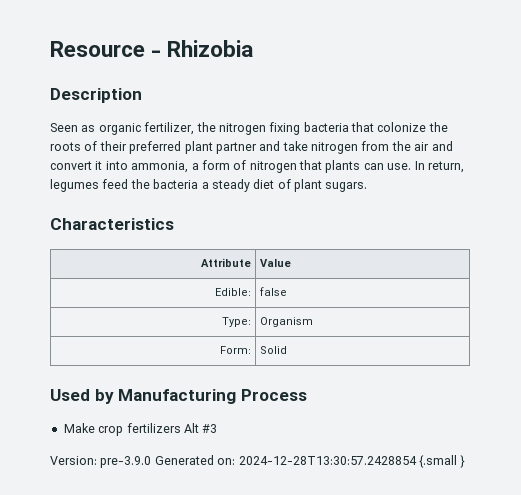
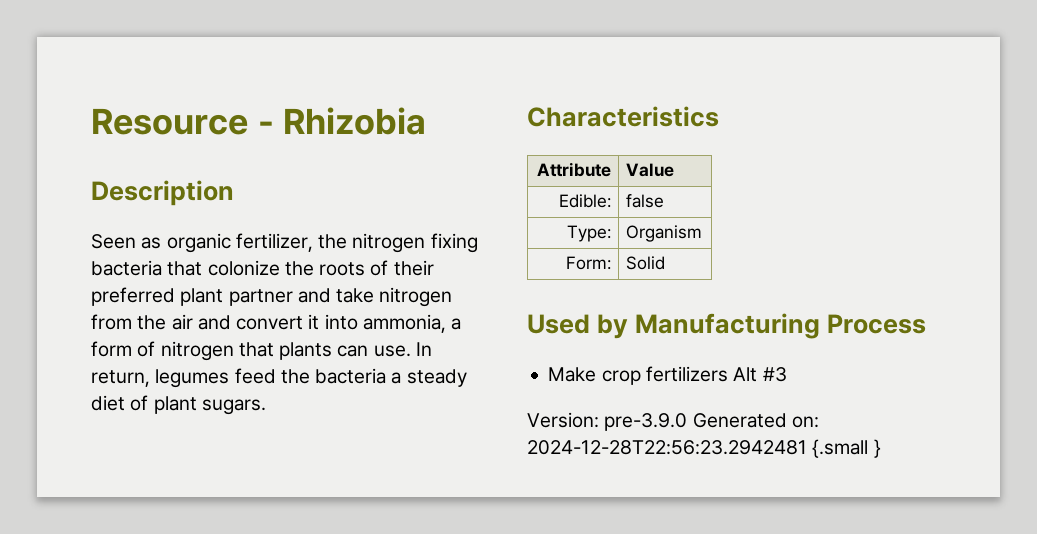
[238,456,417,465] 2024-12-28T13:30:57.2428854 -> [527,440,807,455] 2024-12-28T22:56:23.2942481

